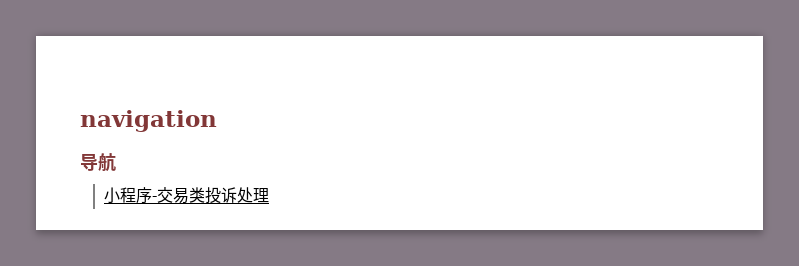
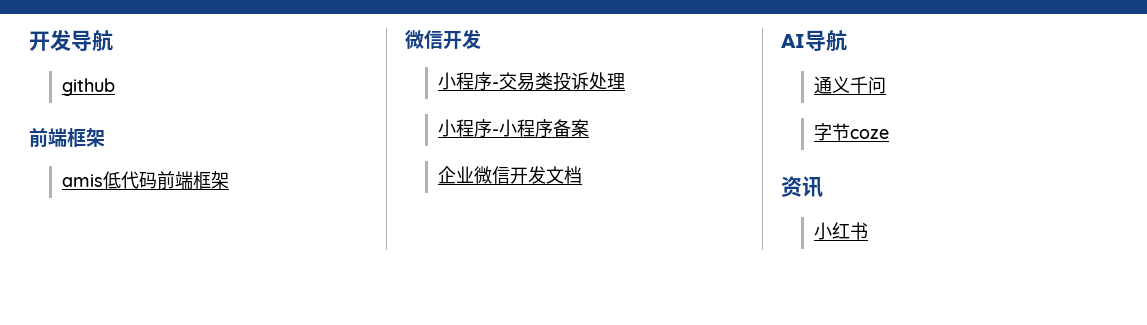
[80,110,217,132] [80,153,116,172] navigation // 导航 -> [29,30,113,51] [61,78,115,96] [29,128,105,148] [61,171,229,189] [405,29,481,49] 开发导航 // github // 前端框架 // amis低代码前端框架 // 微信开发
(269, 195) none -> [437,119,589,138] [437,166,582,184] [781,30,847,51] [813,76,886,94] [813,123,889,141] [781,176,823,198] [813,222,868,240] // 小程序-小程序备案 // 企业微信开发文档 // AI导航 // 通义千问 // 字节coze // 资讯 // 小红书

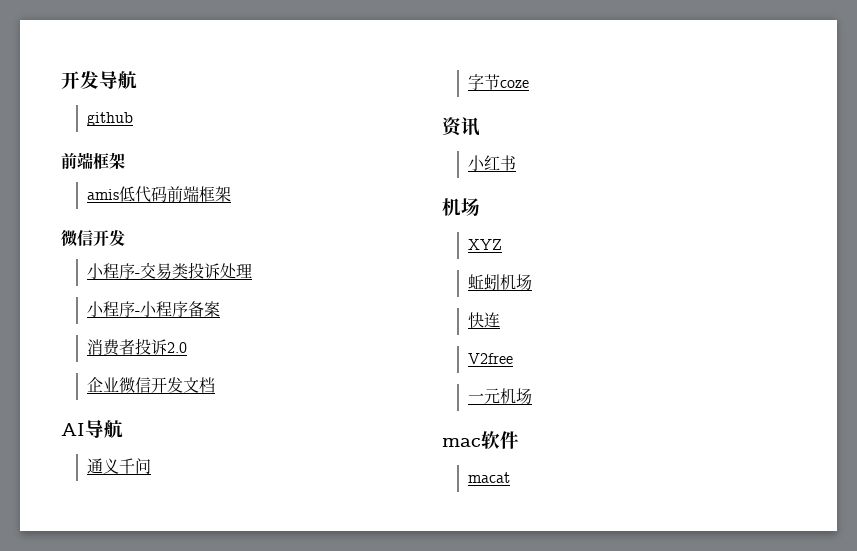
(589, 128) none -> [86,338,187,356] // 消费者投诉2.0
(868, 231) none -> [442,198,480,216] [467,239,502,250] [467,274,532,291] [467,312,500,328] [467,353,513,364] [467,388,532,404] [442,431,519,449] [467,472,510,483] // 机场 // XYZ // 蚯蚓机场 // 快连 // V2free // 一元机场 // mac软件 // macat

